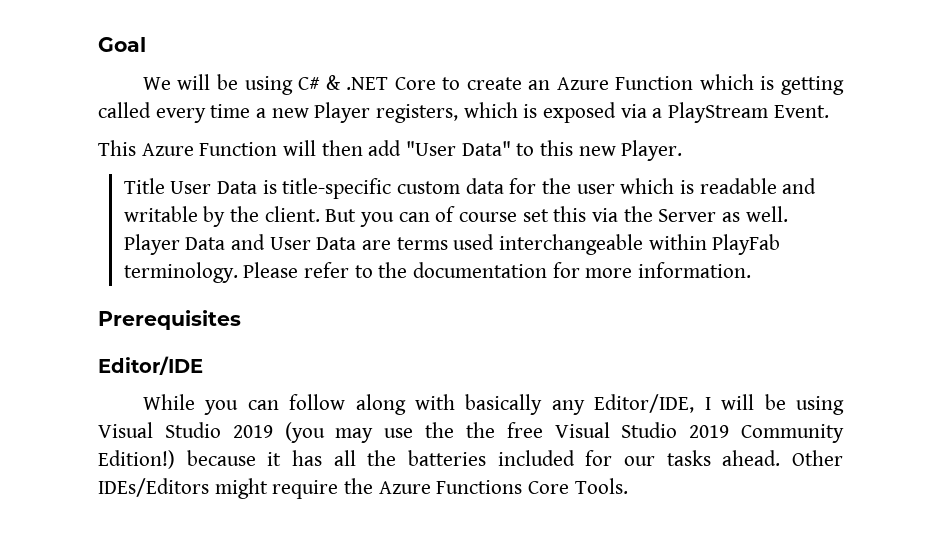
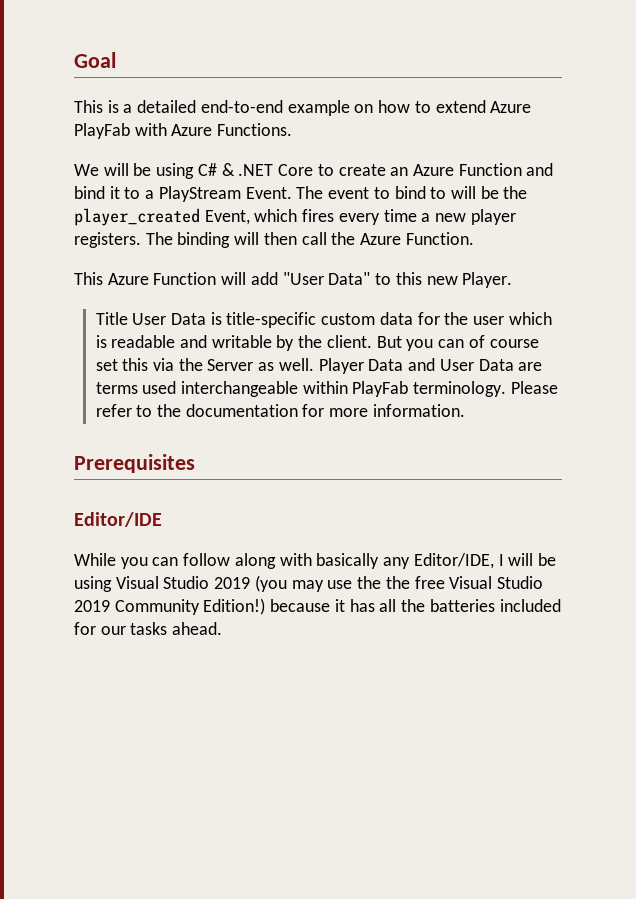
(146, 44) none -> [74,100,532,116] [74,123,293,139] // This is a detailed end-to-end example on how to extend Azure PlayFab with Azure Functions.
[699,74,844,95] [98,102,829,123] which is getting called every time a new Player registers, which is exposed via a PlayStream Event. -> [526,163,554,176] [74,186,528,202] [74,208,516,226] [74,232,474,248] and bind it to a PlayStream Event. The event to bind to will be the player_created Event, which fires every time a new player registers. The binding will then call the Azure Function.
[321,140,363,156] then -> (247, 278) none
[791,450,843,466] [98,478,628,499] Other IDEs/Editors might require the Azure Functions Core Tools. -> (223, 628) none

